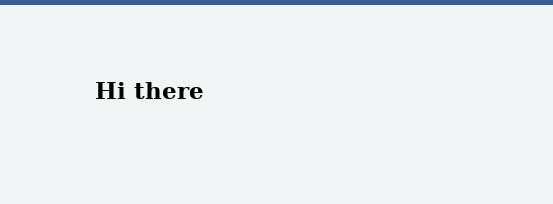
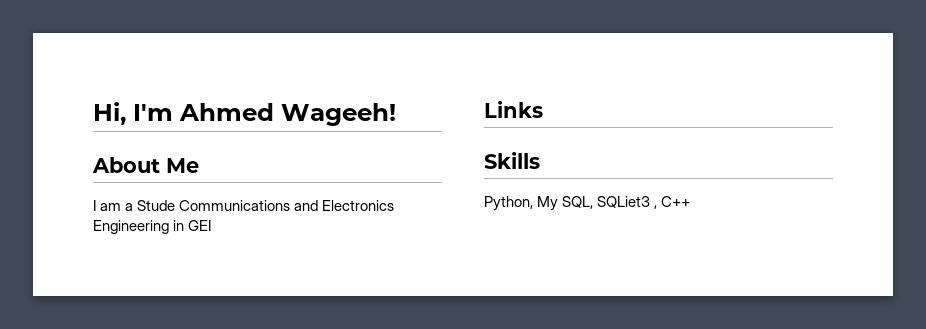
[95,82,204,99] Hi there -> [93,102,396,126] [92,157,199,173] [93,200,395,211] [93,220,212,234] [484,101,543,118] [484,152,540,169] [484,196,691,211] Hi, I'm Ahmed Wageeh! // About Me // I am a Stude Communications and Electronics Engineering in GEI // Links // Skills // Python, My SQL, SQLiet3 , C++

